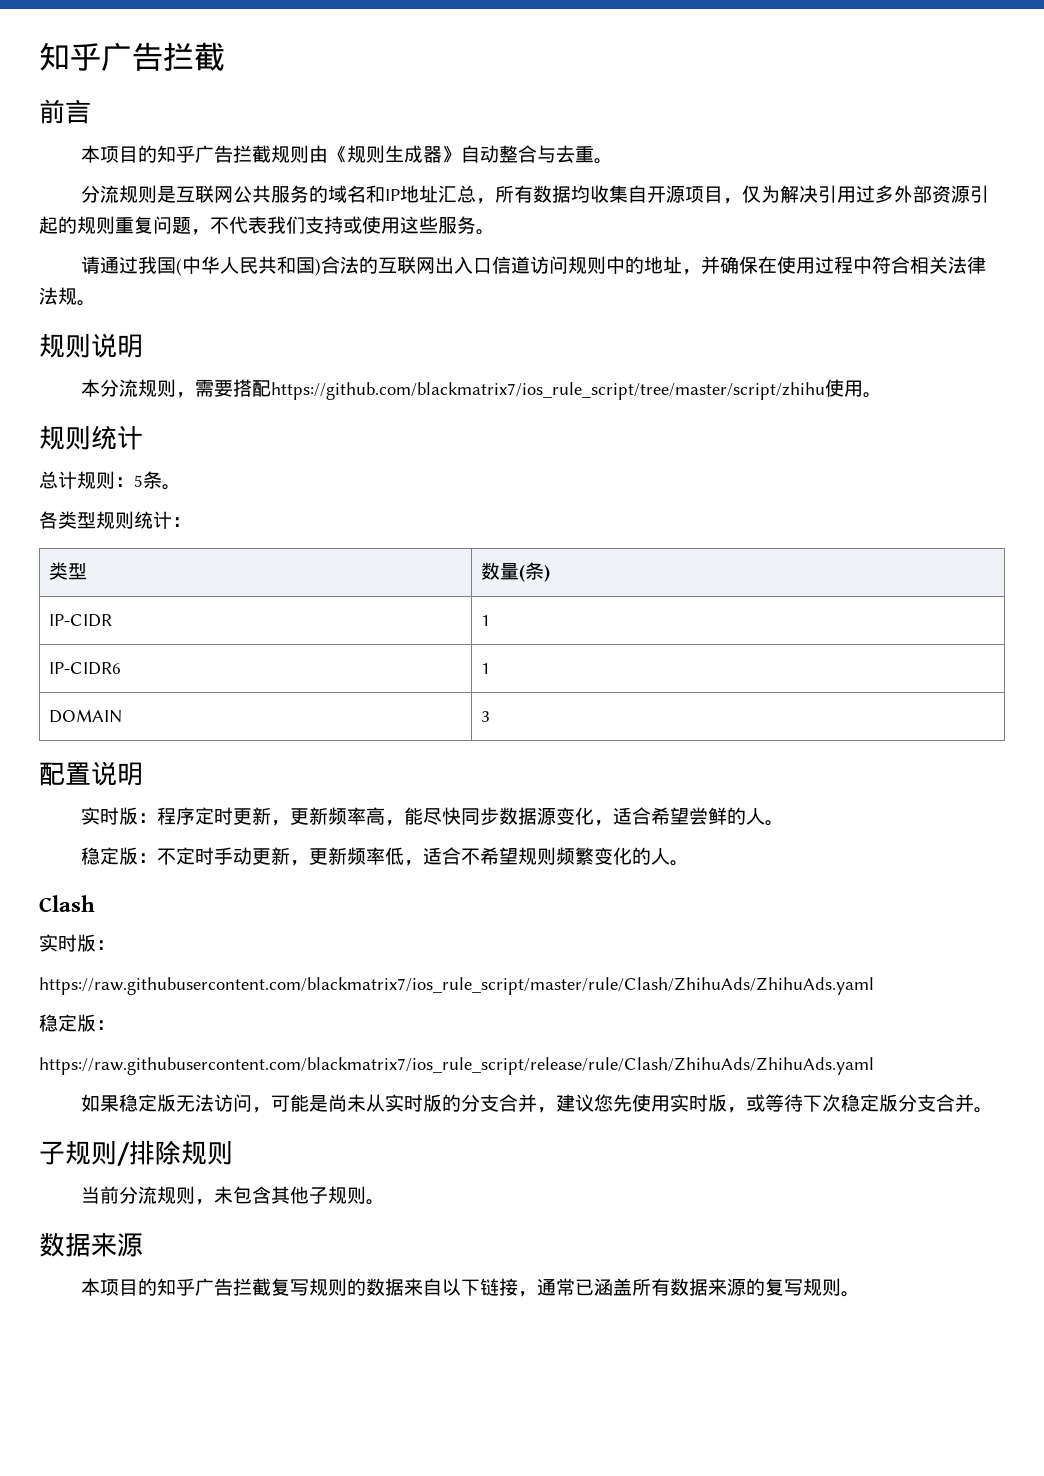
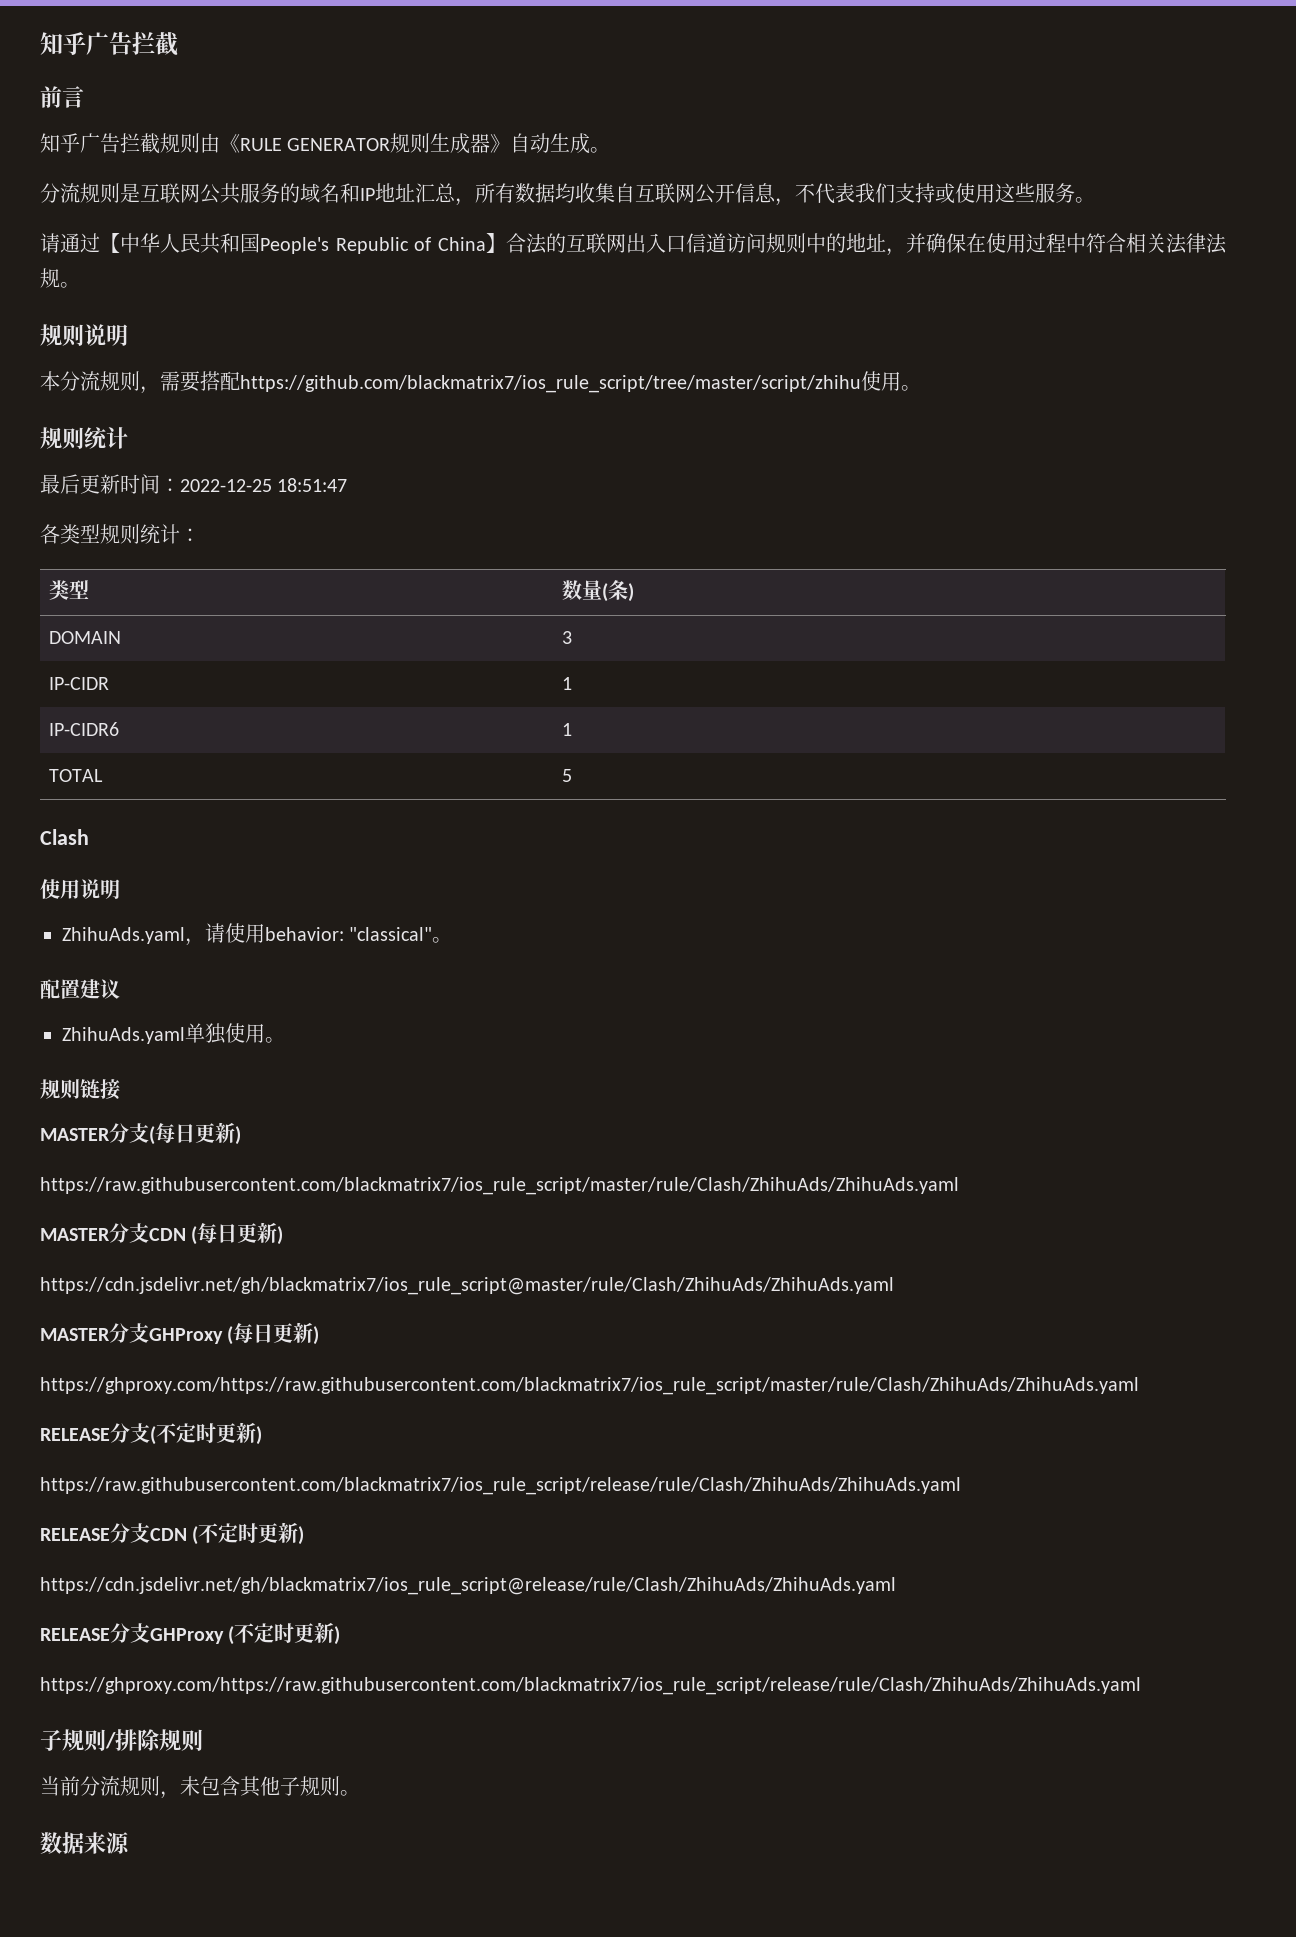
[81,145,158,163] 本项目的 -> (84, 97) none
(348, 154) none -> [240,138,391,151] RULE GENERATOR
[499,145,595,163] 整合与去重 -> [550,133,591,154] 生成
[647,185,990,204] [39,216,191,234] 开源项目，仅为解决引用过多外部资源引起的规则重复问题 -> [635,183,776,204] 互联网公开信息
[138,256,183,276] 我国( -> [100,233,120,253] 【
[315,258,322,276] ) -> [260,233,506,254] People's Republic of China】
[39,471,181,490] 总计规则：5条。 -> [40,474,348,494] 最后更新时间：2022-12-25 18:51:47
(551, 573) none -> [49,631,122,644] [562,631,573,644] // DOMAIN | 3
[49,709,123,723] [481,711,491,722] [39,761,143,786] [81,807,785,826] [81,847,690,866] [39,895,95,912] [39,934,115,952] [39,977,874,995] [39,1014,115,1032] [39,1057,874,1075] [81,1094,994,1113] DOMAIN | 3 // 配置说明 // 实时版：程序定时更新，更新频率高，能尽快同步数据源变化，适合希望尝鲜的人。 // 稳定版：不定时手动更新，更新频率低，适合不希望规则频繁变化的人。 // Clash // 实时版： // https://raw.githubusercontent.com/blackmatrix7/ios_rule_script/master/rule/Clash/ZhihuAds/ZhihuAds.yaml // 稳定版： // https://raw.githubusercontent.com/blackmatrix7/ios_rule_script/release/rule/Clash/ZhihuAds/ZhihuAds.yaml // 如果稳定版无法访问，可能是尚未从实时版的分支合并，建议您先使用实时版，或等待下次稳定版分支合并。 -> [49,769,104,782] [562,769,573,782] [40,829,89,845] [40,879,120,899] [62,923,453,946] [40,979,120,999] [62,1023,285,1044] [40,1079,120,1100] [40,1122,241,1145] [40,1177,959,1195] [40,1222,284,1245] [40,1277,894,1295] [40,1322,320,1345] [40,1377,1139,1395] [40,1422,262,1445] [40,1477,961,1495] [40,1522,305,1545] [40,1577,896,1595] [40,1622,341,1645] [40,1677,1141,1695] TOTAL | 5 // Clash // 使用说明 // ZhihuAds.yaml，请使用behavior: "classical"。 // 配置建议 // ZhihuAds.yaml单独使用。 // 规则链接 // MASTER分支(每日更新) // https://raw.githubusercontent.com/blackmatrix7/ios_rule_script/master/rule/Clash/ZhihuAds/ZhihuAds.yaml // MASTER分支CDN (每日更新) // https://cdn.jsdelivr.net/gh/blackmatrix7/ios_rule_script@master/rule/Clash/ZhihuAds/ZhihuAds.yaml // MASTER分支GHProxy (每日更新) // https://ghproxy.com/https://raw.githubusercontent.com/blackmatrix7/ios_rule_script/master/rule/Clash/ZhihuAds/ZhihuAds.yaml // RELEASE分支(不定时更新) // https://raw.githubusercontent.com/blackmatrix7/ios_rule_script/release/rule/Clash/ZhihuAds/ZhihuAds.yaml // RELEASE分支CDN (不定时更新) // https://cdn.jsdelivr.net/gh/blackmatrix7/ios_rule_script@release/rule/Clash/ZhihuAds/ZhihuAds.yaml // RELEASE分支GHProxy (不定时更新) // https://ghproxy.com/https://raw.githubusercontent.com/blackmatrix7/ios_rule_script/release/rule/Clash/ZhihuAds/ZhihuAds.yaml
[81,1278,861,1297] // 本项目的知乎广告拦截复写规则的数据来自以下链接，通常已涵盖所有数据来源的复写规则。 -> (130, 1843) none

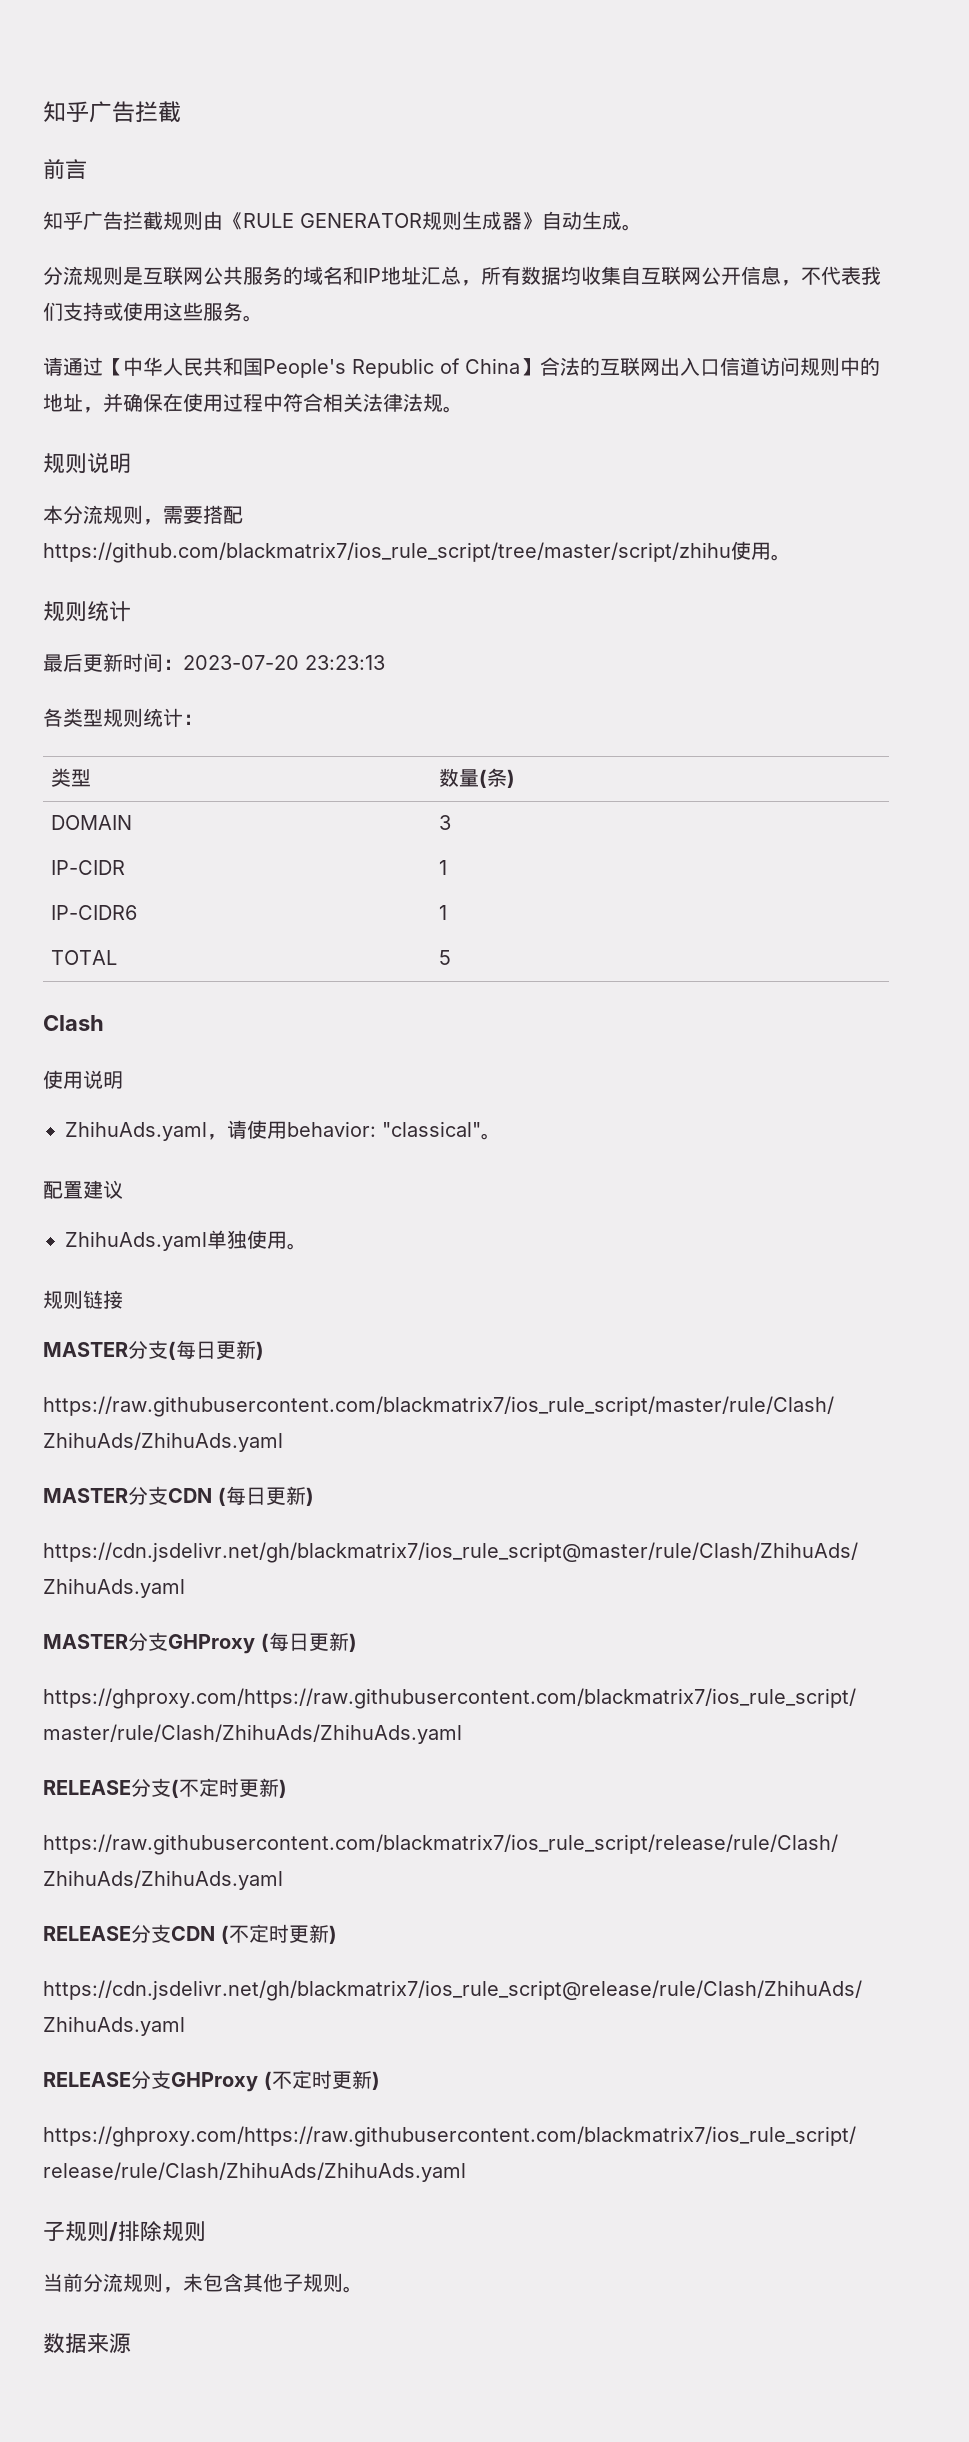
[180,478,348,492] 2022-12-25 18:51:47 -> [183,655,385,670] 2023-07-20 23:23:13

